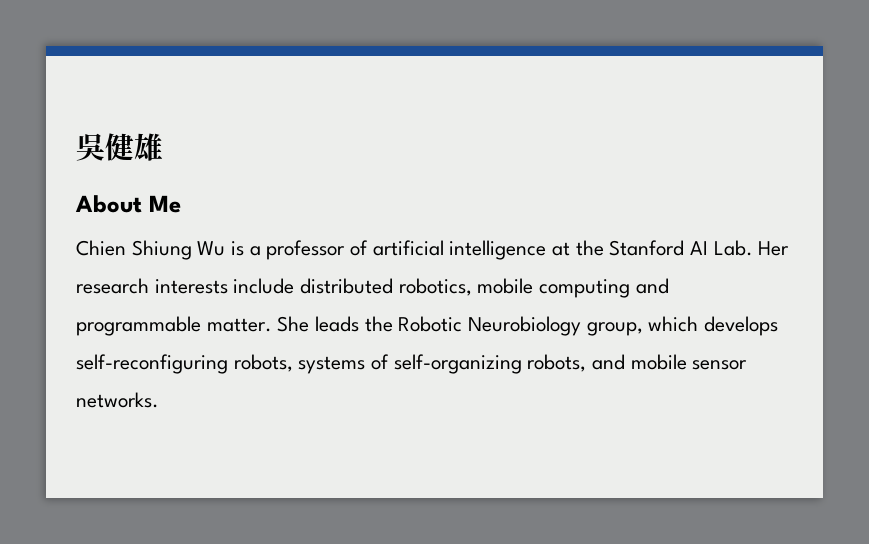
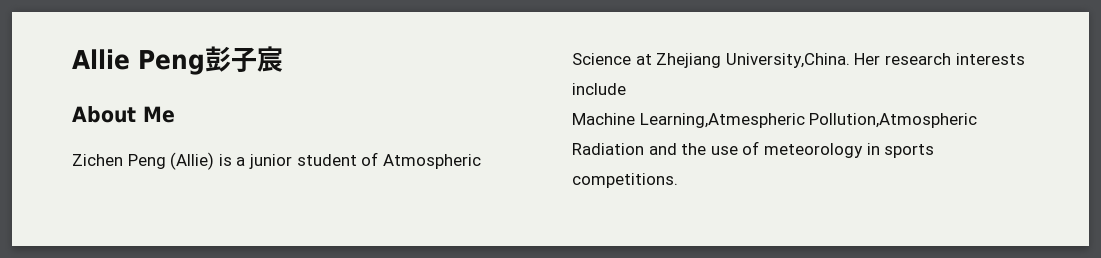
[76,133,163,161] 吳健雄 -> [72,46,283,75] Allie Peng彭子宸
[76,240,790,260] [76,278,669,298] [76,316,779,336] [76,354,748,374] [76,392,159,408] Chien Shiung Wu is a professor of artificial intelligence at the Stanford AI Lab. Her research interests include distributed robotics, mobile computing and programmable matter. She leads the Robotic Neurobiology group, which develops self-reconfiguring robots, systems of self-organizing robots, and mobile sensor networks. -> [72,152,481,170] [572,53,1025,68] [572,83,626,95] [572,113,978,128] [572,141,935,158] [572,173,678,188] Zichen Peng (Allie) is a junior student of Atmospheric Science at Zhejiang University,China. Her research interests include // Machine Learning,Atmespheric Pollution,Atmospheric Radiation and the use of meteorology in sports competitions.

